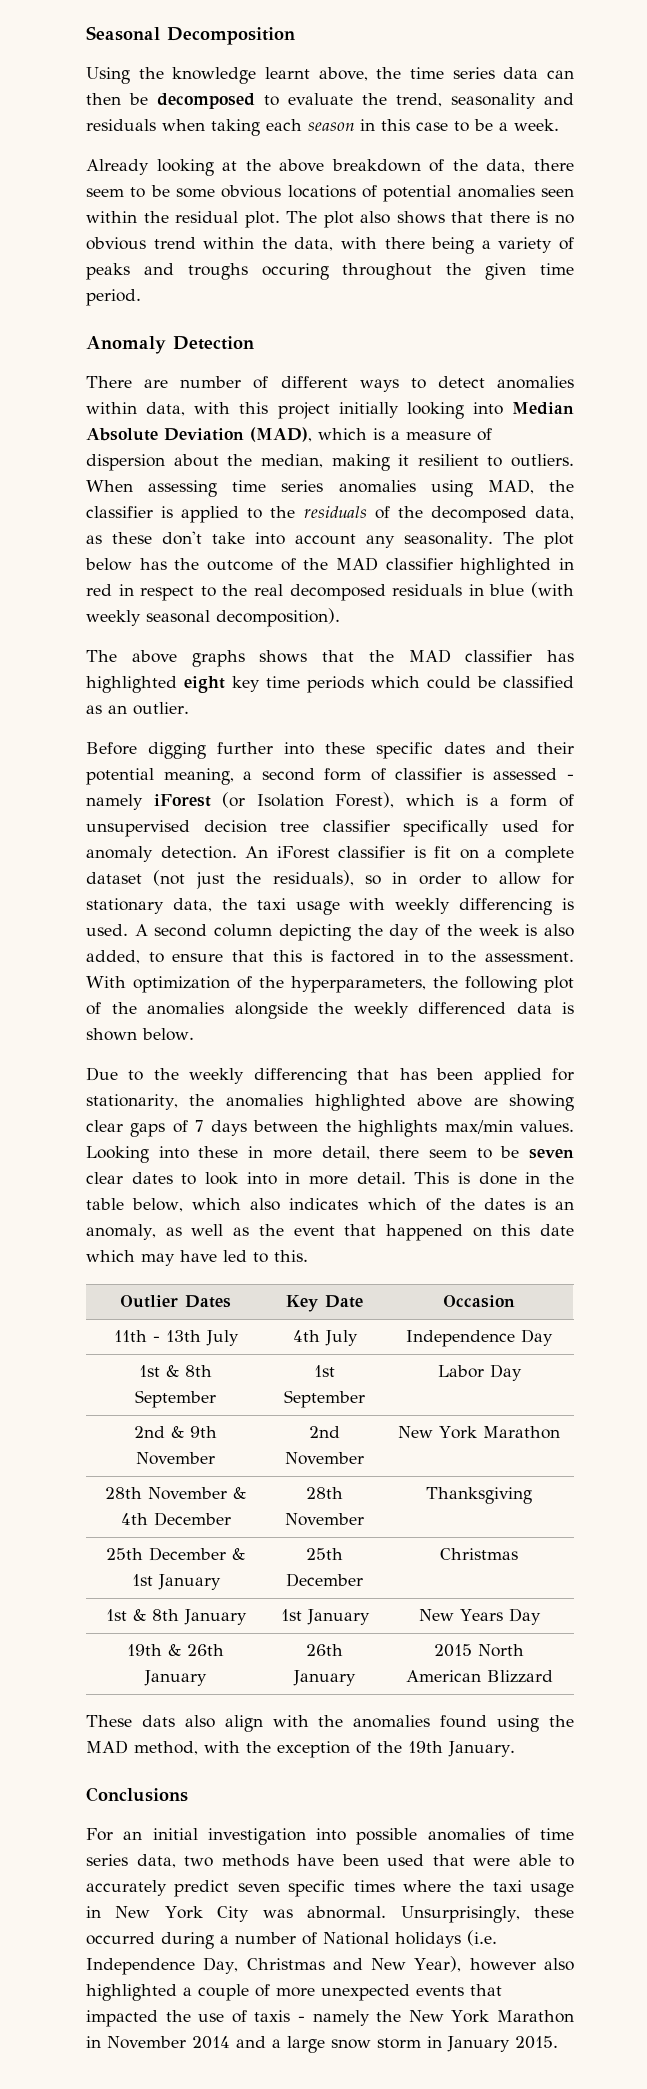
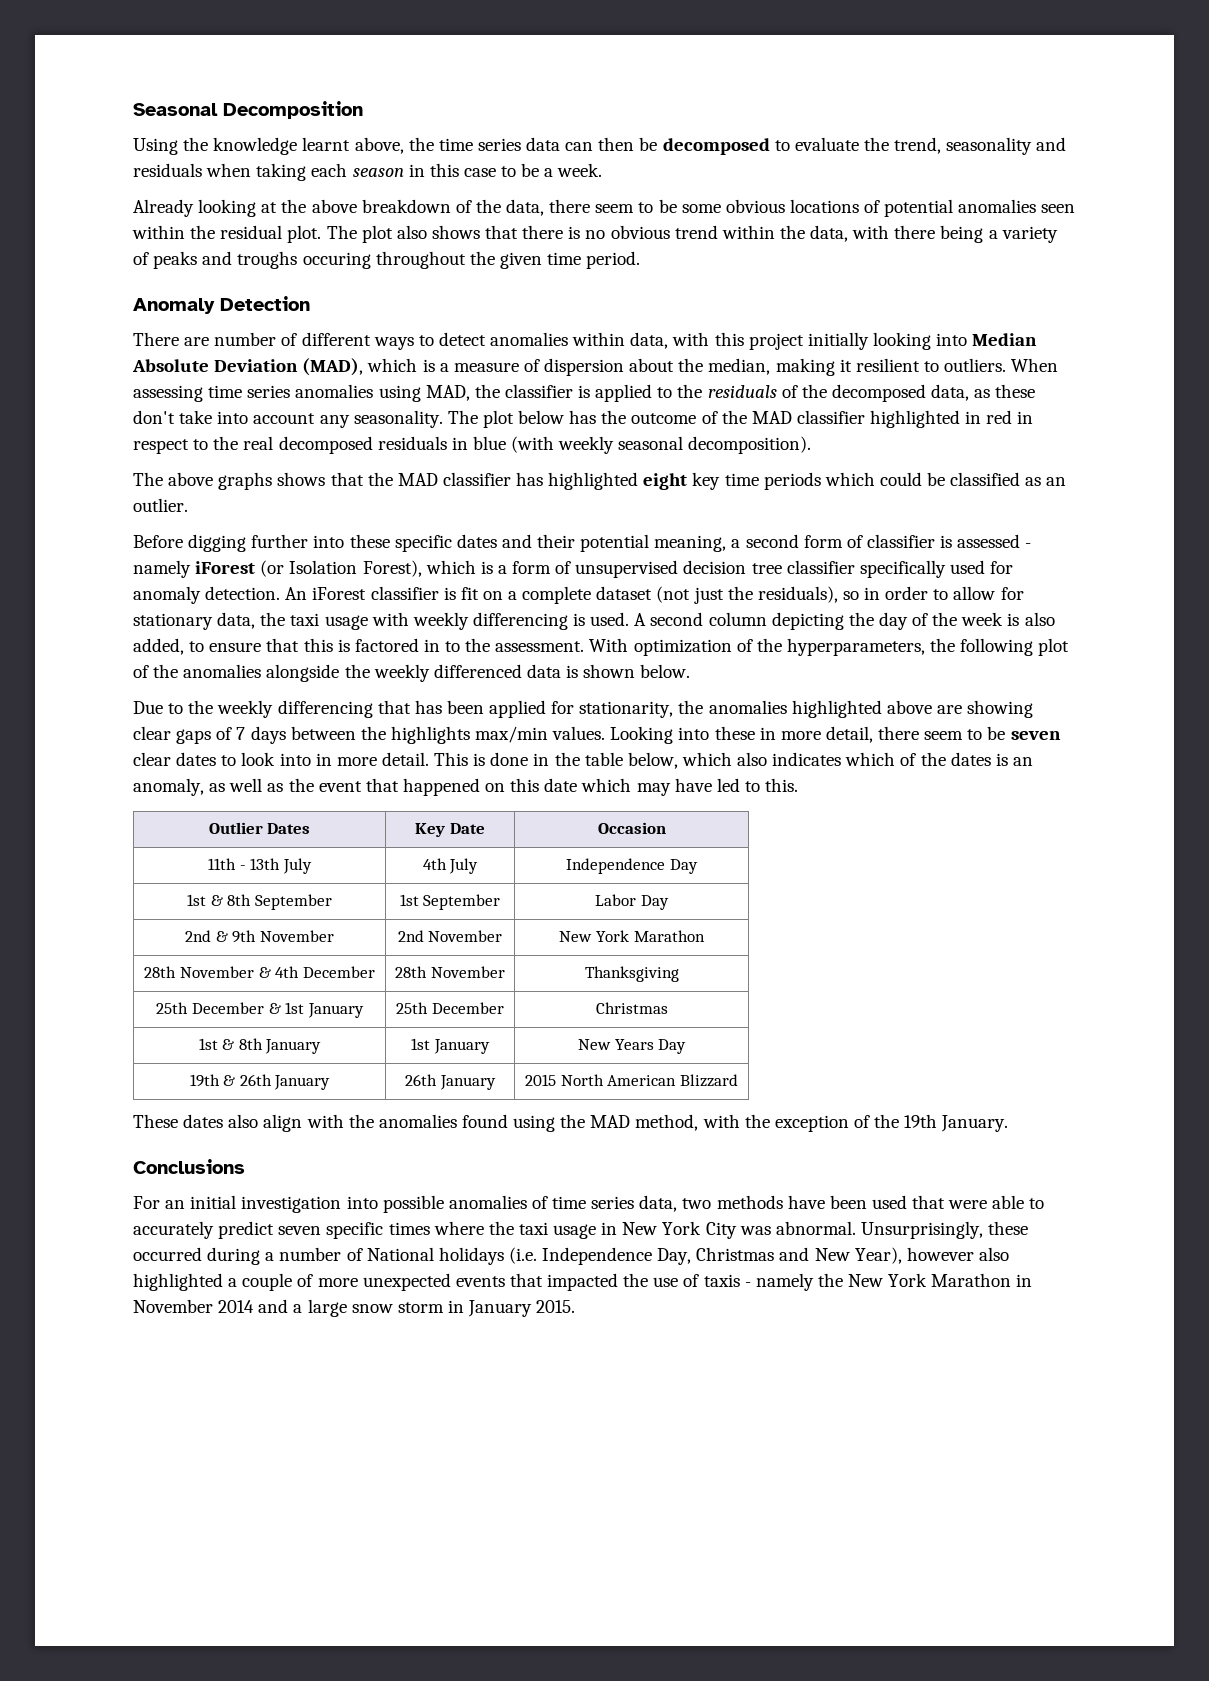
[141,1715,175,1727] dats -> [183,1114,224,1128] dates

